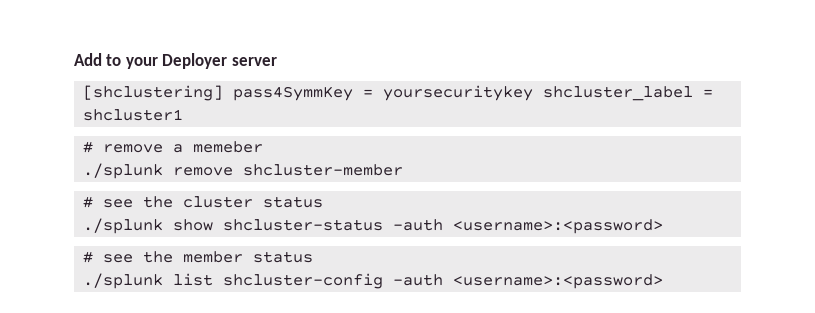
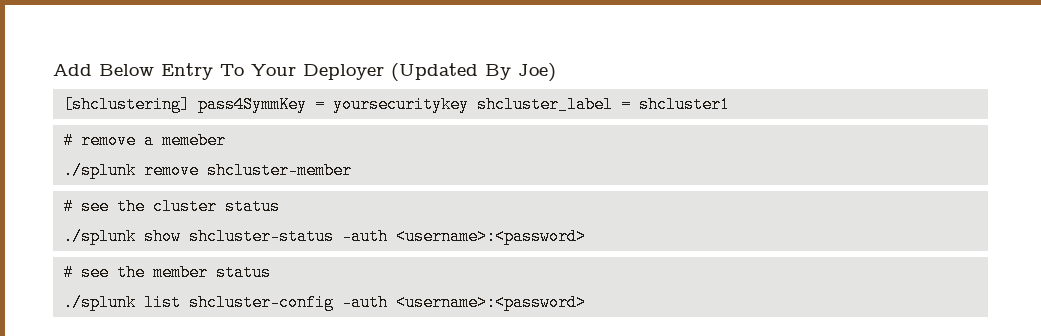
[106,53,277,69] to your Deployer server -> [99,63,556,82] Below Entry To Your Deployer (Updated By Joe)

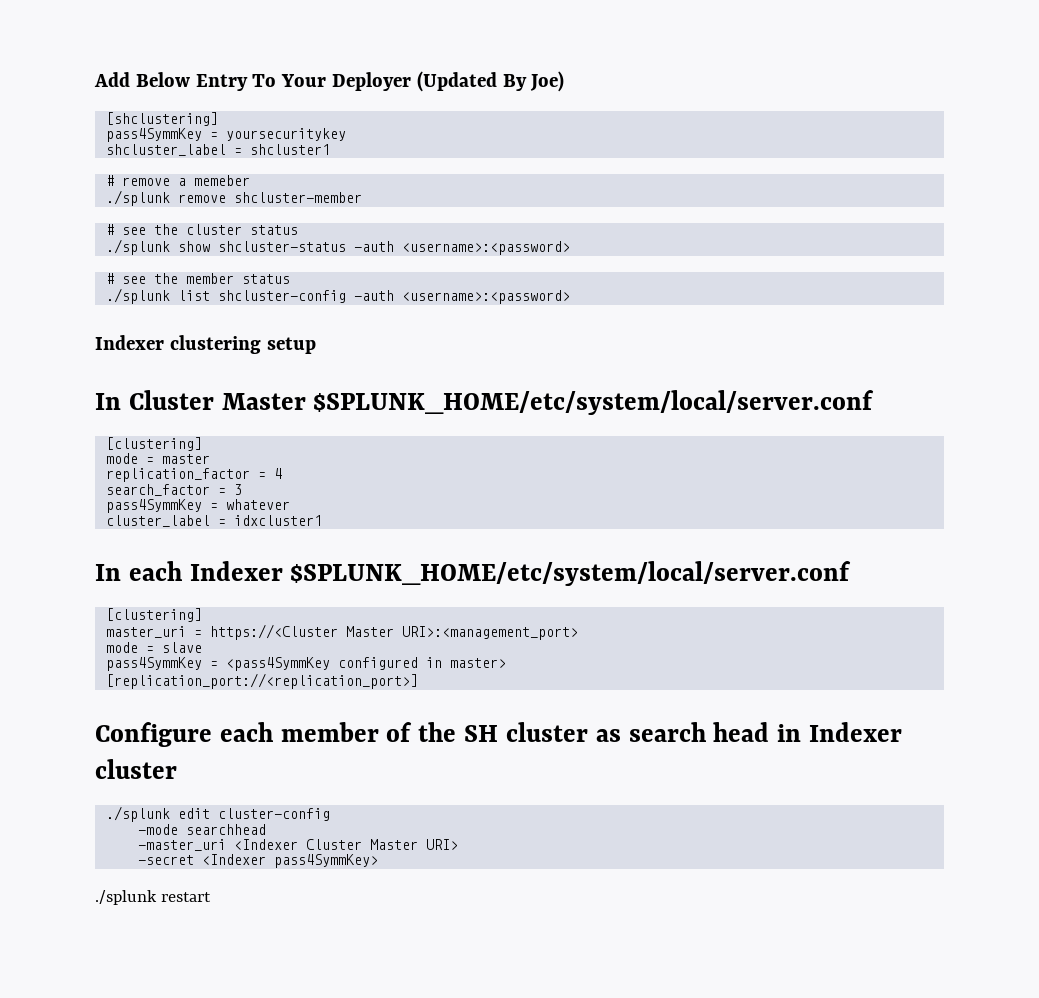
(190, 104) none -> (219, 119) //
(469, 104) none -> (347, 134) //
(586, 302) none -> [95,335,316,354] [95,390,875,415] [106,437,203,451] [106,453,211,464] [106,468,283,482] [106,484,243,496] [106,499,291,513] [106,515,323,527] [95,561,852,586] [106,608,203,622] [106,624,579,640] [106,642,203,653] [106,657,507,671] [106,673,419,689] [95,722,903,747] [95,759,177,779] [106,806,331,822] [138,824,267,835] [138,839,459,851] [138,854,379,868] [95,890,211,905] // Indexer clustering setup // In Cluster Master $SPLUNK_HOME/etc/system/local/server.conf // [clustering] // mode = master // replication_factor = 4 // search_factor = 3 // pass4SymmKey = whatever // cluster_label = idxcluster1 // In each Indexer $SPLUNK_HOME/etc/system/local/server.conf // [clustering] // master_uri = https://<Cluster Master URI>:<management_port> // mode = slave // pass4SymmKey = <pass4SymmKey configured in master> // [replication_port://<replication_port>] // Configure each member of the SH cluster as search head in Indexer cluster // ./splunk edit cluster-config // -mode searchhead // -master_uri <Indexer Cluster Master URI> // -secret <Indexer pass4SymmKey> // ./splunk restart

